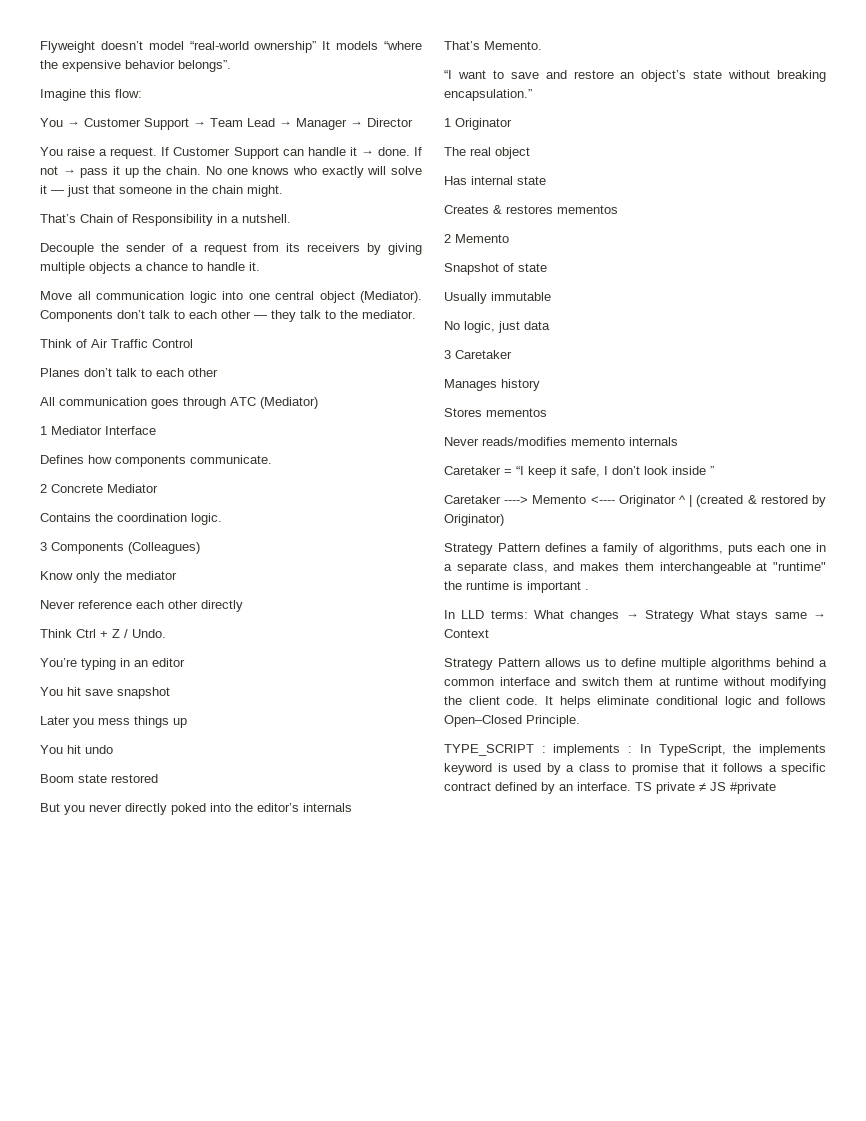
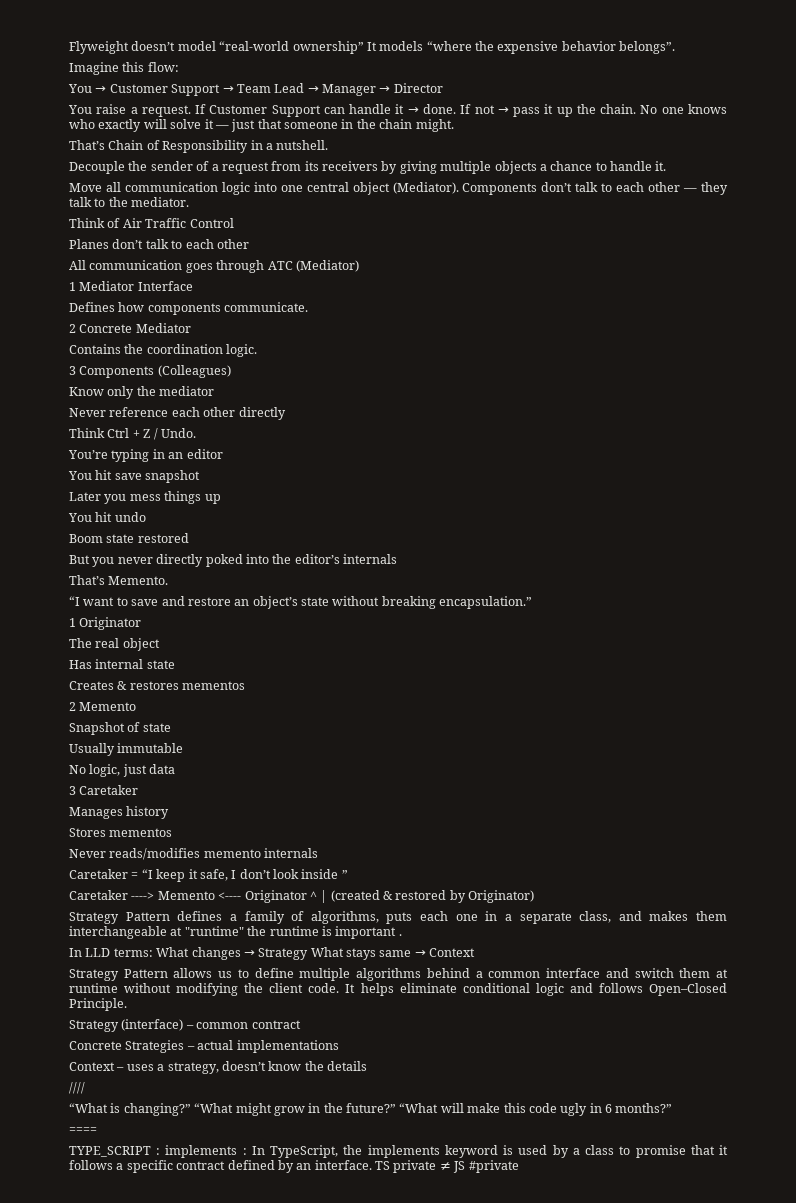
(580, 721) none -> [69,1019,301,1032] [69,1040,339,1053] [69,1061,367,1074] [69,1082,85,1094] [69,1103,673,1116] [69,1127,97,1134] // Strategy (interface) – common contract // Concrete Strategies – actual implementations // Context – uses a strategy, doesn’t know the details // //// // “What is changing?” “What might grow in the future?” “What will make this code ugly in 6 months?” // ====

